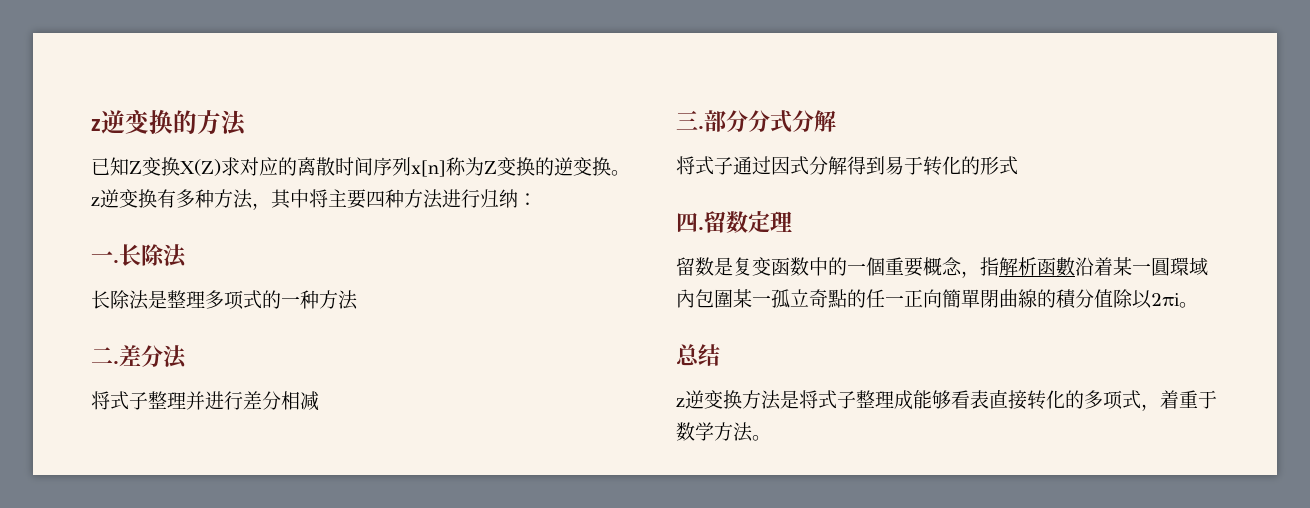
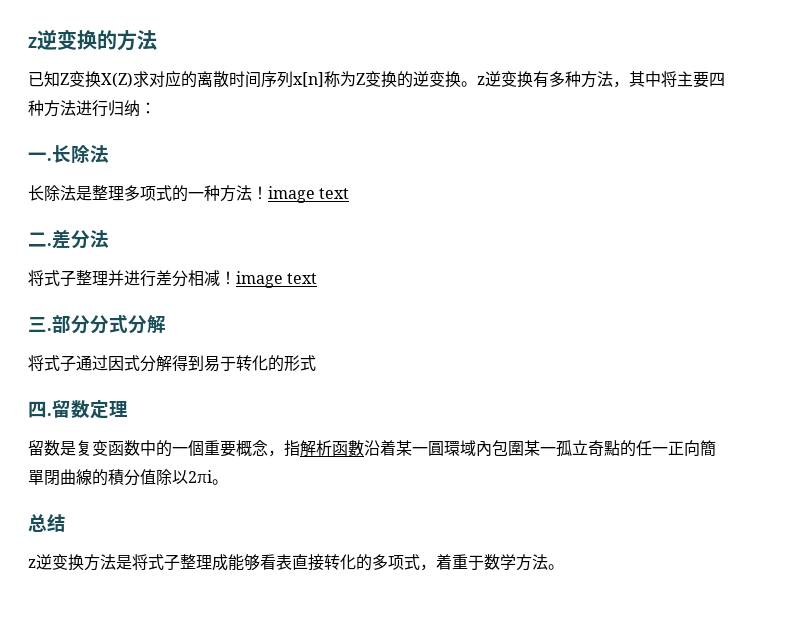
(358, 300) none -> [252,186,350,203] ！image text
(319, 401) none -> [220,271,318,288] ！image text

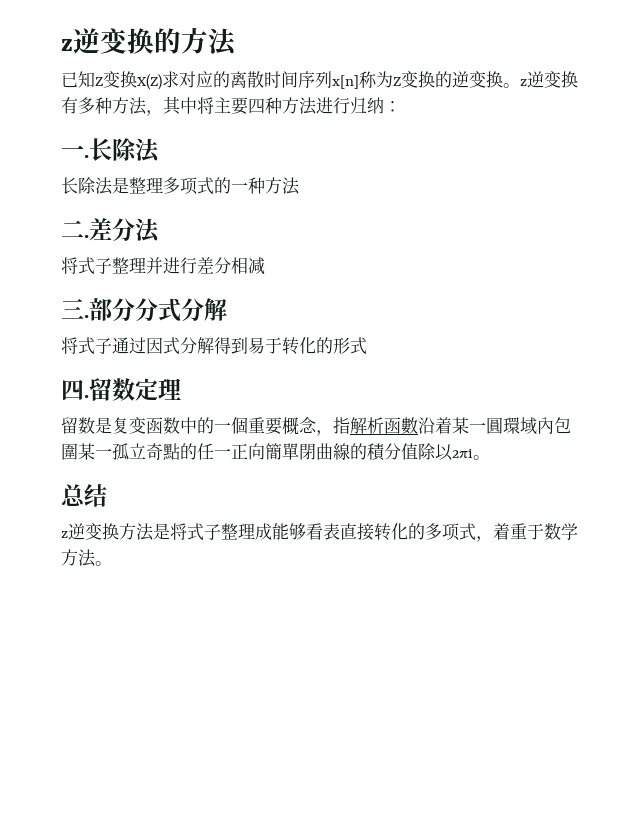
[252,186,350,203] ！image text -> (300, 186) none
[220,271,318,288] ！image text -> (265, 266) none

